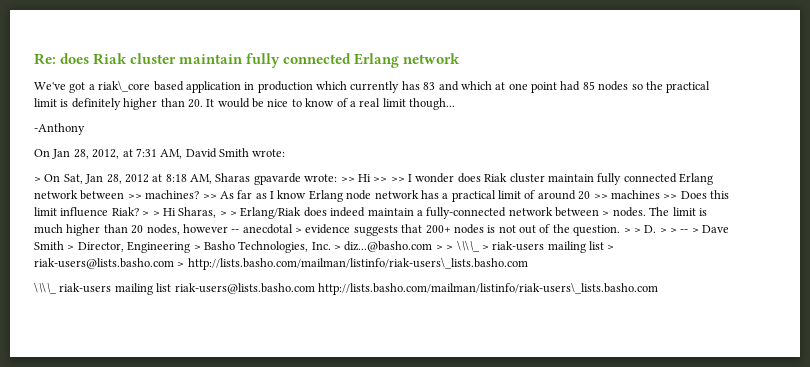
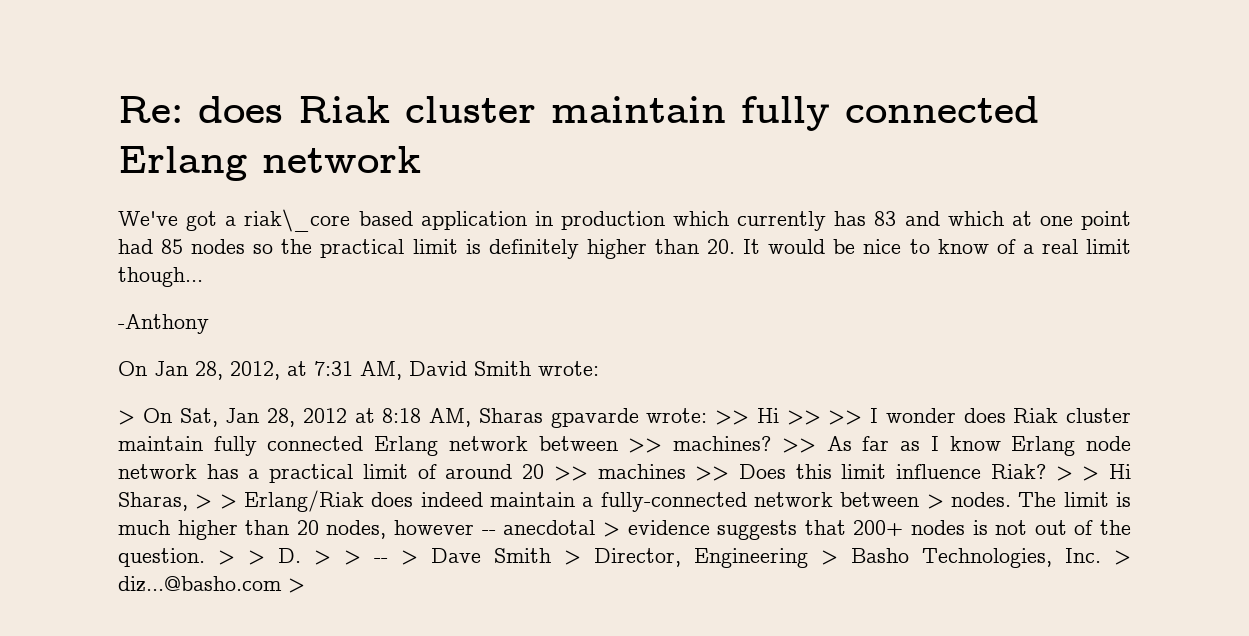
[446,240,615,253] [34,257,528,270] [34,282,658,295] > \\\\_ > riak-users mailing list > riak-users@lists.basho.com > http://lists.basho.com/mailman/listinfo/riak-users\_lists.basho.com // \\\\_ riak-users mailing list riak-users@lists.basho.com http://lists.basho.com/mailman/listinfo/riak-users\_lists.basho.com -> (305, 585) none

